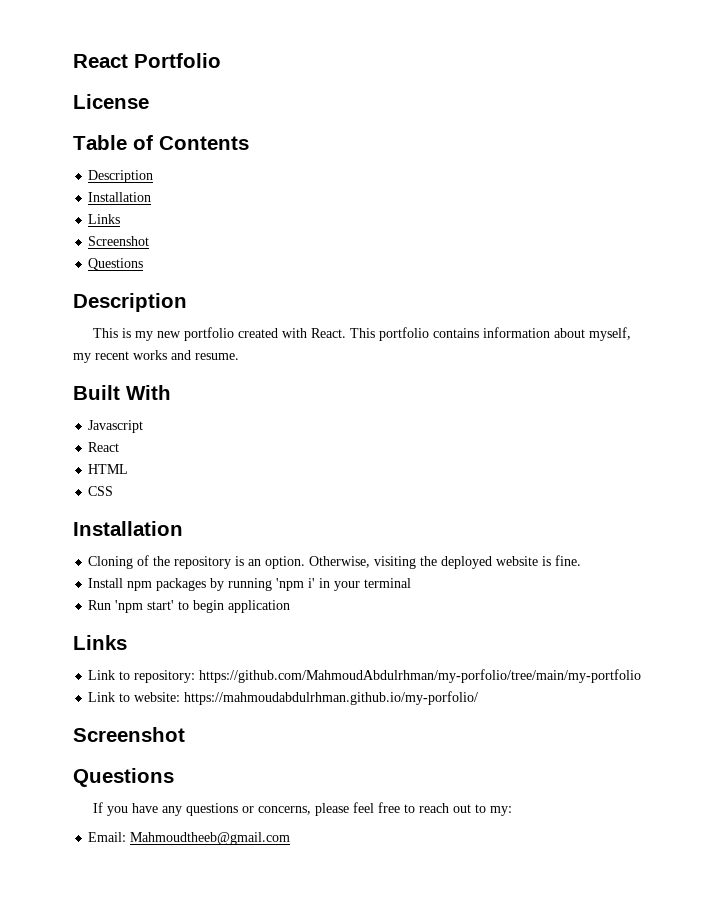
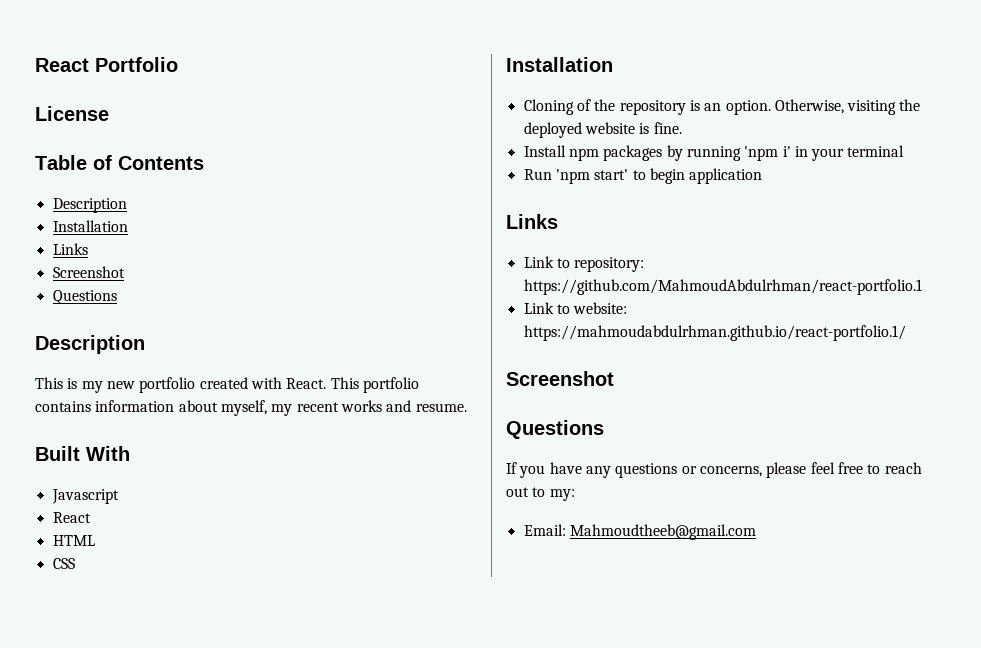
[199,669,642,683] https://github.com/MahmoudAbdulrhman/my-porfolio/tree/main/my-portfolio -> [523,279,922,295] https://github.com/MahmoudAbdulrhman/react-portfolio.1
[184,691,479,705] https://mahmoudabdulrhman.github.io/my-porfolio/ -> [523,325,906,341] https://mahmoudabdulrhman.github.io/react-portfolio.1/

